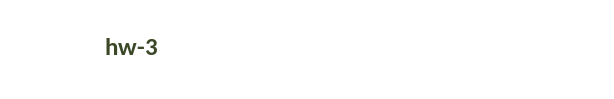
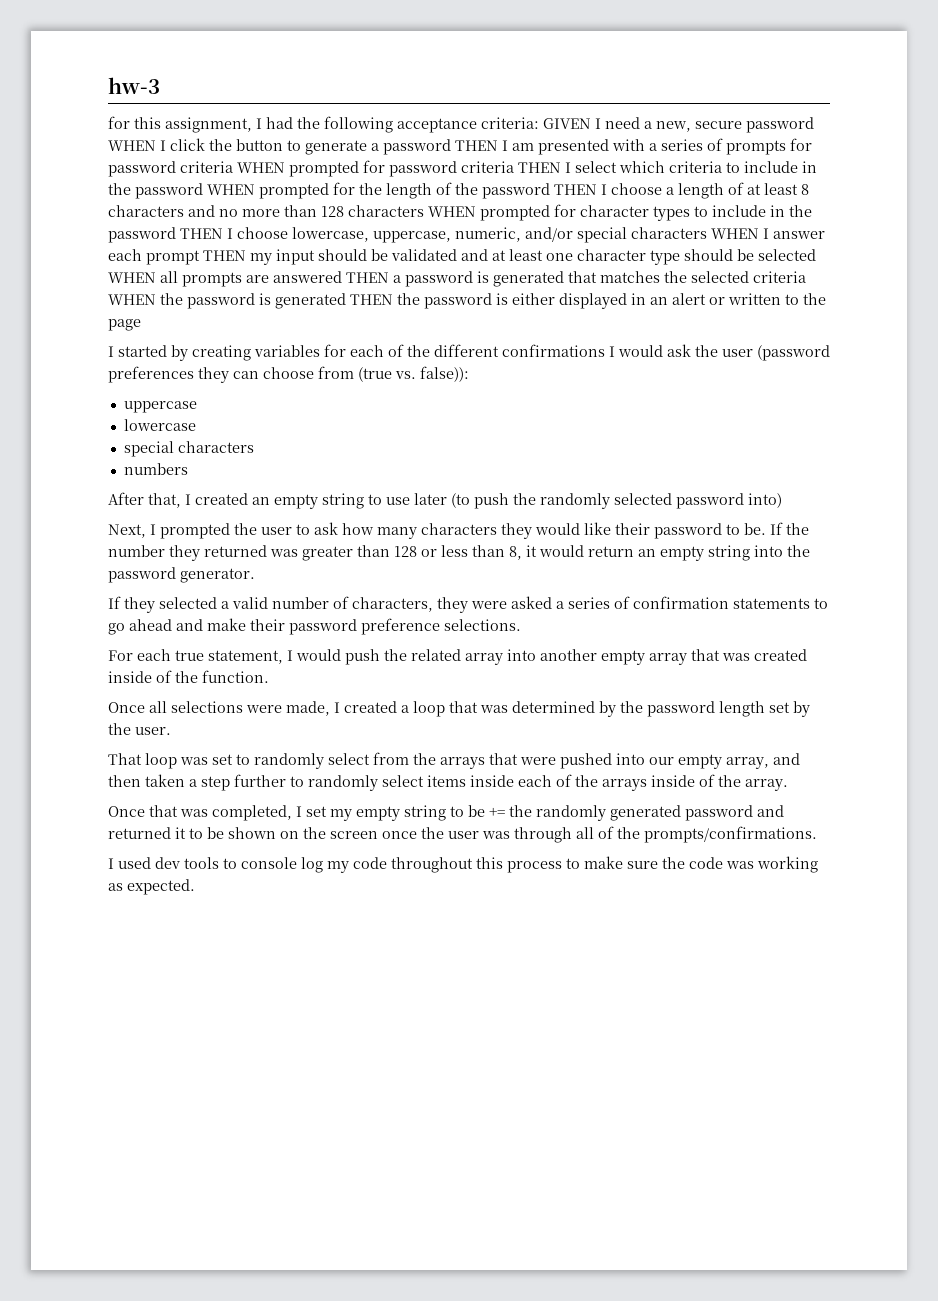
(158, 46) none -> [108,116,814,133] [108,138,812,155] [108,160,817,177] [108,182,809,199] [108,204,812,221] [108,227,825,243] [108,249,816,265] [108,271,806,287] [108,293,826,309] [108,319,141,331] [108,344,830,361] [108,366,469,383] [123,401,197,413] [123,419,196,431] [123,441,254,457] [123,463,188,475] [108,492,782,509] [108,522,809,539] [108,545,810,561] [108,567,255,583] [108,596,828,613] [108,618,521,635] [108,649,807,665] [108,670,269,683] [108,701,810,717] [108,723,171,735] [108,752,800,769] [108,774,788,791] [108,805,784,821] [108,826,817,843] [108,856,818,873] [108,879,195,895] // for this assignment, I had the following acceptance criteria: GIVEN I need a new, secure password WHEN I click the button to generate a password THEN I am presented with a series of prompts for password criteria WHEN prompted for password criteria THEN I select which criteria to include in the password WHEN prompted for the length of the password THEN I choose a length of at least 8 characters and no more than 128 characters WHEN prompted for character types to include in the password THEN I choose lowercase, uppercase, numeric, and/or special characters WHEN I answer each prompt THEN my input should be validated and at least one character type should be selected WHEN all prompts are answered THEN a password is generated that matches the selected criteria WHEN the password is generated THEN the password is either displayed in an alert or written to the page // I started by creating variables for each of the different confirmations I would ask the user (password preferences they can choose from (true vs. false)): // uppercase // lowercase // special characters // numbers // After that, I created an empty string to use later (to push the randomly selected password into) // Next, I prompted the user to ask how many characters they would like their password to be. If the number they returned was greater than 128 or less than 8, it would return an empty string into the password generator. // If they selected a valid number of characters, they were asked a series of confirmation statements to go ahead and make their password preference selections. // For each true statement, I would push the related array into another empty array that was created inside of the function. // Once all selections were made, I created a loop that was determined by the password length set by the user. // That loop was set to randomly select from the arrays that were pushed into our empty array, and then taken a step further to randomly select items inside each of the arrays inside of the array. // Once that was completed, I set my empty string to be += the randomly generated password and returned it to be shown on the screen once the user was through all of the prompts/confirmations. // I used dev tools to console log my code throughout this process to make sure the code was working as expected.

